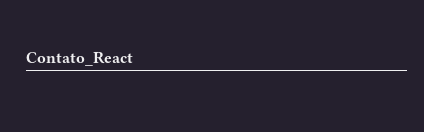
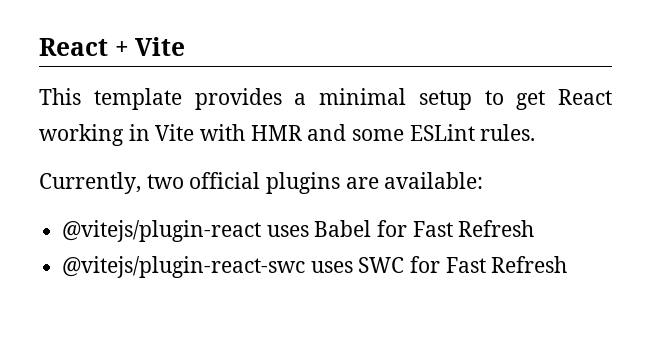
[26,51,133,66] Contato_React -> [39,37,186,56] [39,88,612,110] [39,124,536,146] [39,172,484,194] [62,220,535,242] [62,256,568,278] React + Vite // This template provides a minimal setup to get React working in Vite with HMR and some ESLint rules. // Currently, two official plugins are available: // @vitejs/plugin-react uses Babel for Fast Refresh // @vitejs/plugin-react-swc uses SWC for Fast Refresh

